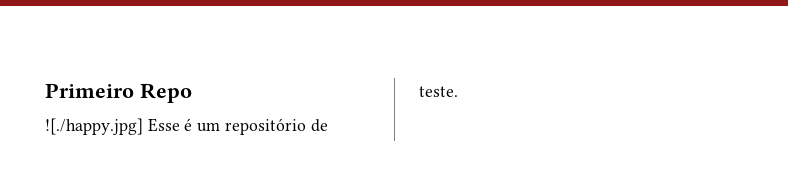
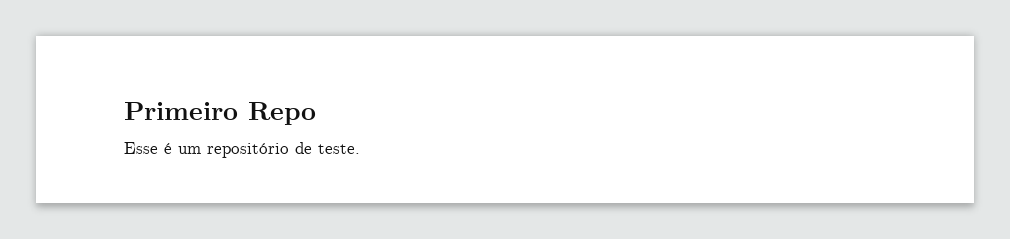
[45,118,143,135] ![./happy.jpg] -> (316, 113) none

